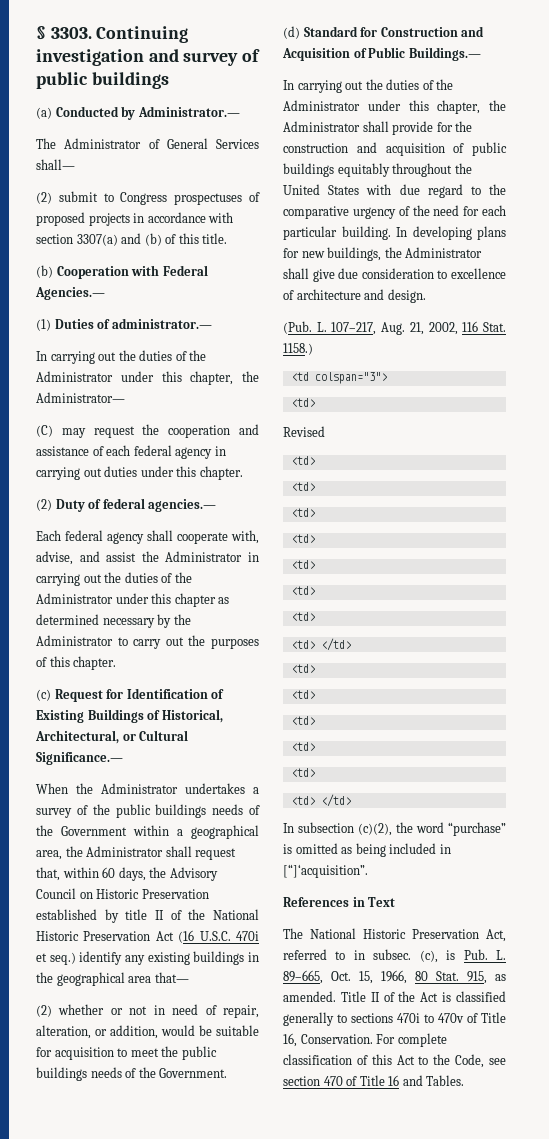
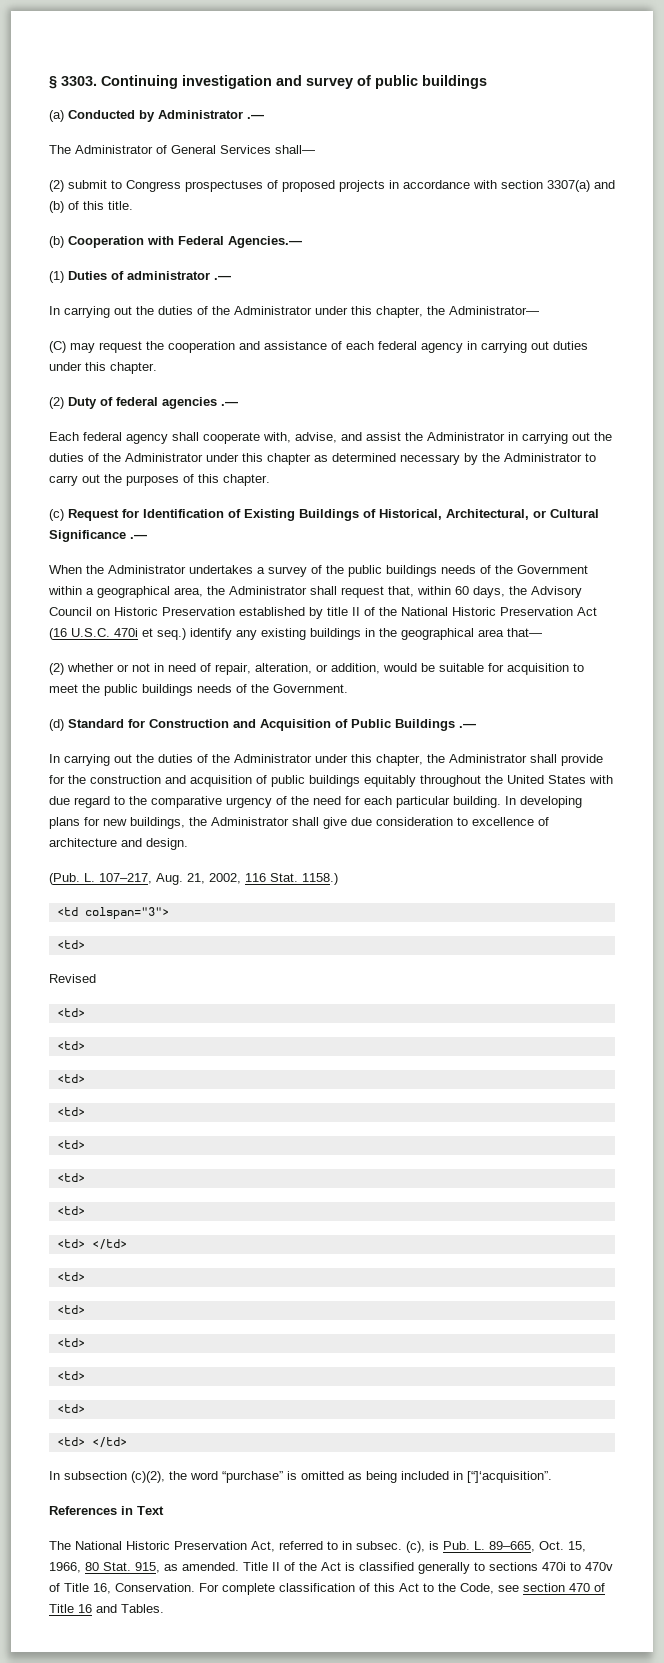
[137,106,240,117] Administrator.— -> [158,110,264,119] Administrator .—
[111,318,212,329] administrator.— -> [127,271,231,280] administrator .—
[148,499,217,512] agencies.— -> [162,397,238,409] agencies .—
[36,752,123,765] Significance.— -> [49,530,147,542] Significance .—
[408,47,481,61] Buildings.— -> [395,719,476,731] Buildings .—

